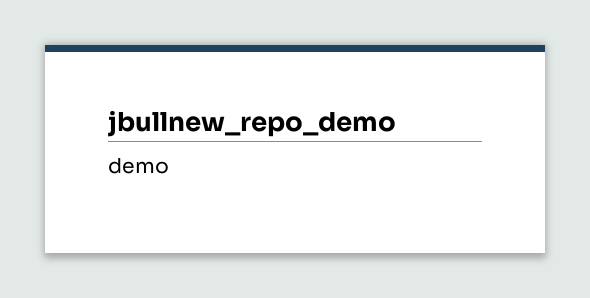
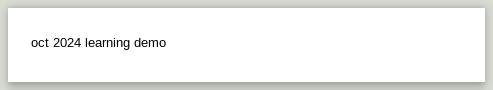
[108,110,396,137] jbullnew_repo_demo // -> [31,38,130,50] oct 2024 learning

